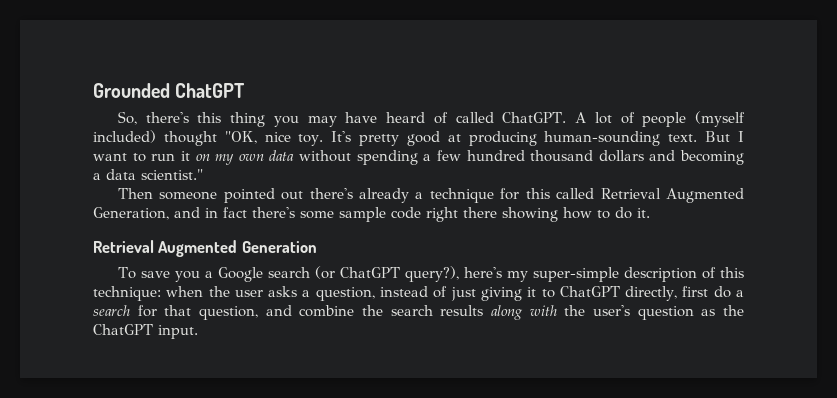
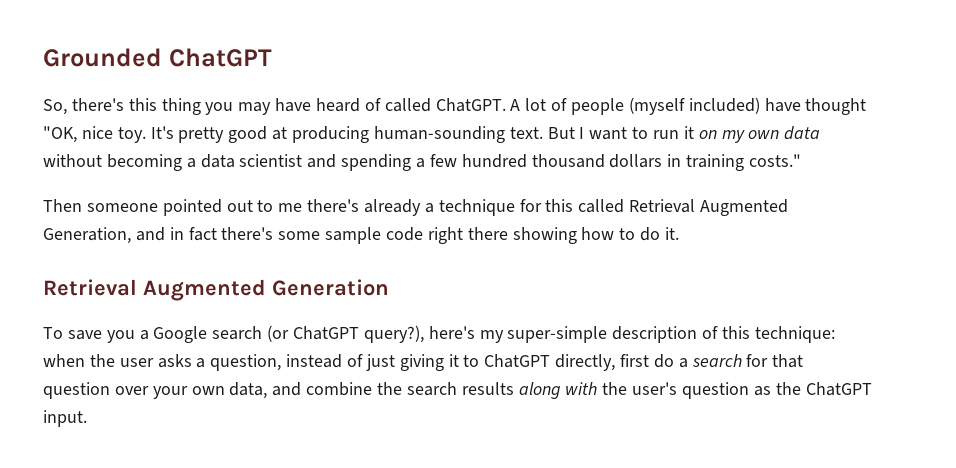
(156, 136) none -> [764,98,801,112] have
(351, 156) none -> [106,154,337,171] becoming a data scientist and
[649,150,744,165] [93,169,203,180] and becoming a data scientist." -> [667,154,802,171] in training costs."
(304, 195) none -> [257,200,303,212] to me
[199,306,258,320] question, -> [43,382,268,399] question over your own data,

